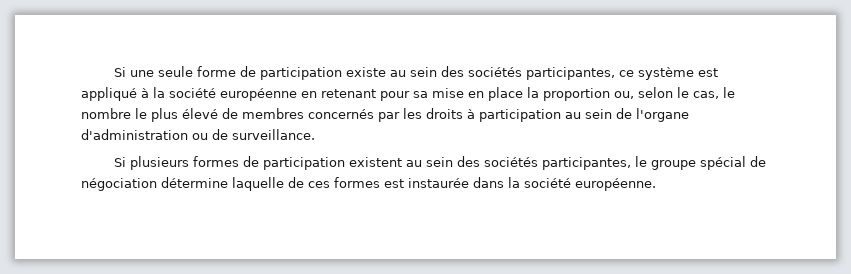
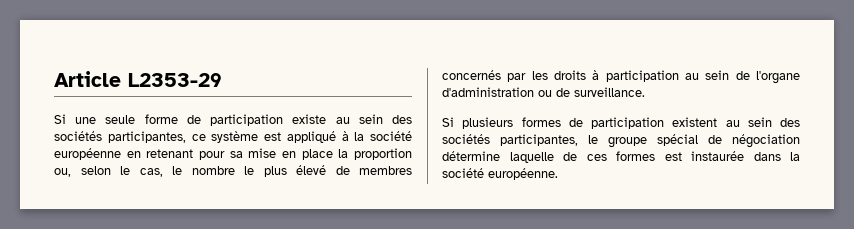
(113, 72) none -> [54,71,222,87] Article L2353-29 //

